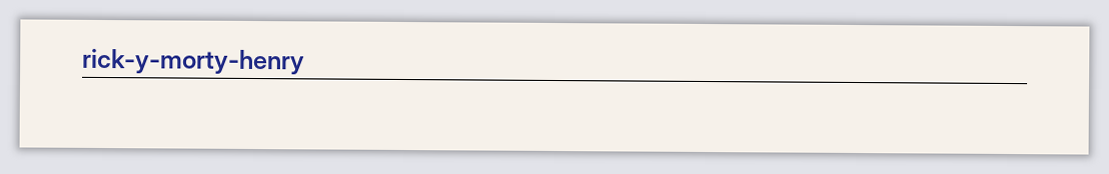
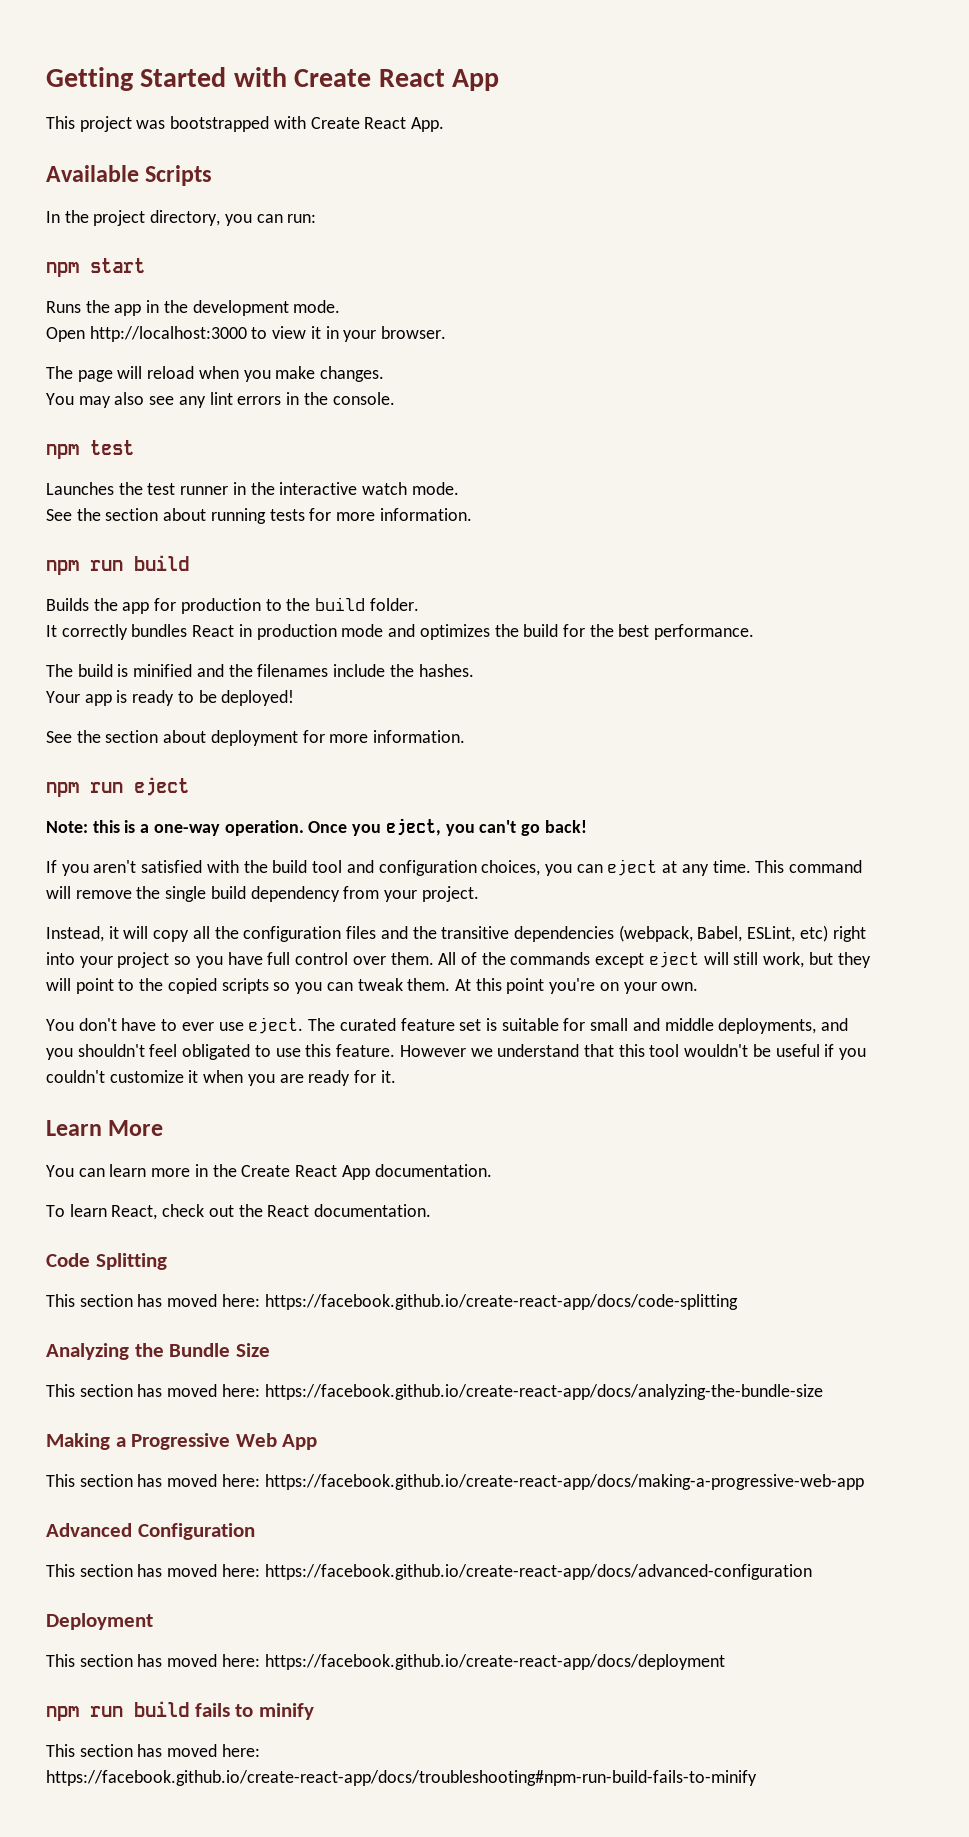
[82,48,305,75] rick-y-morty-henry -> [46,67,500,91] [46,116,445,132] [46,165,213,186] [46,210,317,226] [46,258,145,277] [46,300,341,316] [46,326,447,342] [46,366,385,382] [46,392,395,408] [46,440,134,459] [46,482,459,495] [46,508,472,524] [46,555,189,575] [46,597,419,614] [46,624,755,640] [46,664,474,677] [46,690,295,706] [46,730,466,746] [46,777,189,797] [46,818,587,836] [46,859,863,876] [46,886,479,902] [46,925,866,942] [46,951,871,968] [46,978,699,994] [46,1017,849,1034] [46,1044,867,1060] [46,1070,396,1086] [46,1120,164,1136] [46,1164,492,1180] [46,1204,432,1220] [46,1253,167,1270] [46,1294,738,1310] [46,1343,270,1360] [46,1384,823,1400] [46,1433,318,1450] [46,1474,864,1490] [46,1523,255,1540] [46,1564,812,1580] [46,1613,153,1630] [46,1654,725,1670] [46,1701,314,1721] [46,1744,260,1757] [46,1770,757,1786] Getting Started with Create React App // This project was bootstrapped with Create React App. // Available Scripts // In the project directory, you can run: // npm start // Runs the app in the development mode. // Open http://localhost:3000 to view it in your browser. // The page will reload when you make changes. // You may also see any lint errors in the console. // npm test // Launches the test runner in the interactive watch mode. // See the section about running tests for more information. // npm run build // Builds the app for production to the build folder. // It correctly bundles React in production mode and optimizes the build for the best performance. // The build is minified and the filenames include the hashes. // Your app is ready to be deployed! // See the section about deployment for more information. // npm run eject // Note: this is a one-way operation. Once you eject, you can't go back! // If you aren't satisfied with the build tool and configuration choices, you can eject at any time. This command will remove the single build dependency from your project. // Instead, it will copy all the configuration files and the transitive dependencies (webpack, Babel, ESLint, etc) right into your project so you have full control over them. All of the commands except eject will still work, but they will point to the copied scripts so you can tweak them. At this point you're on your own. // You don't have to ever use eject. The curated feature set is suitable for small and middle deployments, and you shouldn't feel obligated to use this feature. However we understand that this tool wouldn't be useful if you couldn't customize it when you are ready for it. // Learn More // You can learn more in the Create React App documentation. // To learn React, check out the React documentation. // Code Splitting // This section has moved here: https://facebook.github.io/create-react-app/docs/code-splitting // Analyzing the Bundle Size // This section has moved here: https://facebook.github.io/create-react-app/docs/analyzing-the-bundle-size // Making a Progressive Web App // This section has moved here: https://facebook.github.io/create-react-app/docs/making-a-progressive-web-app // Advanced Configuration // This section has moved here: https://facebook.github.io/create-react-app/docs/advanced-configuration // Deployment // This section has moved here: https://facebook.github.io/create-react-app/docs/deployment // npm run build fails to minify // This section has moved here: https://facebook.github.io/create-react-app/docs/troubleshooting#npm-run-build-fails-to-minify

